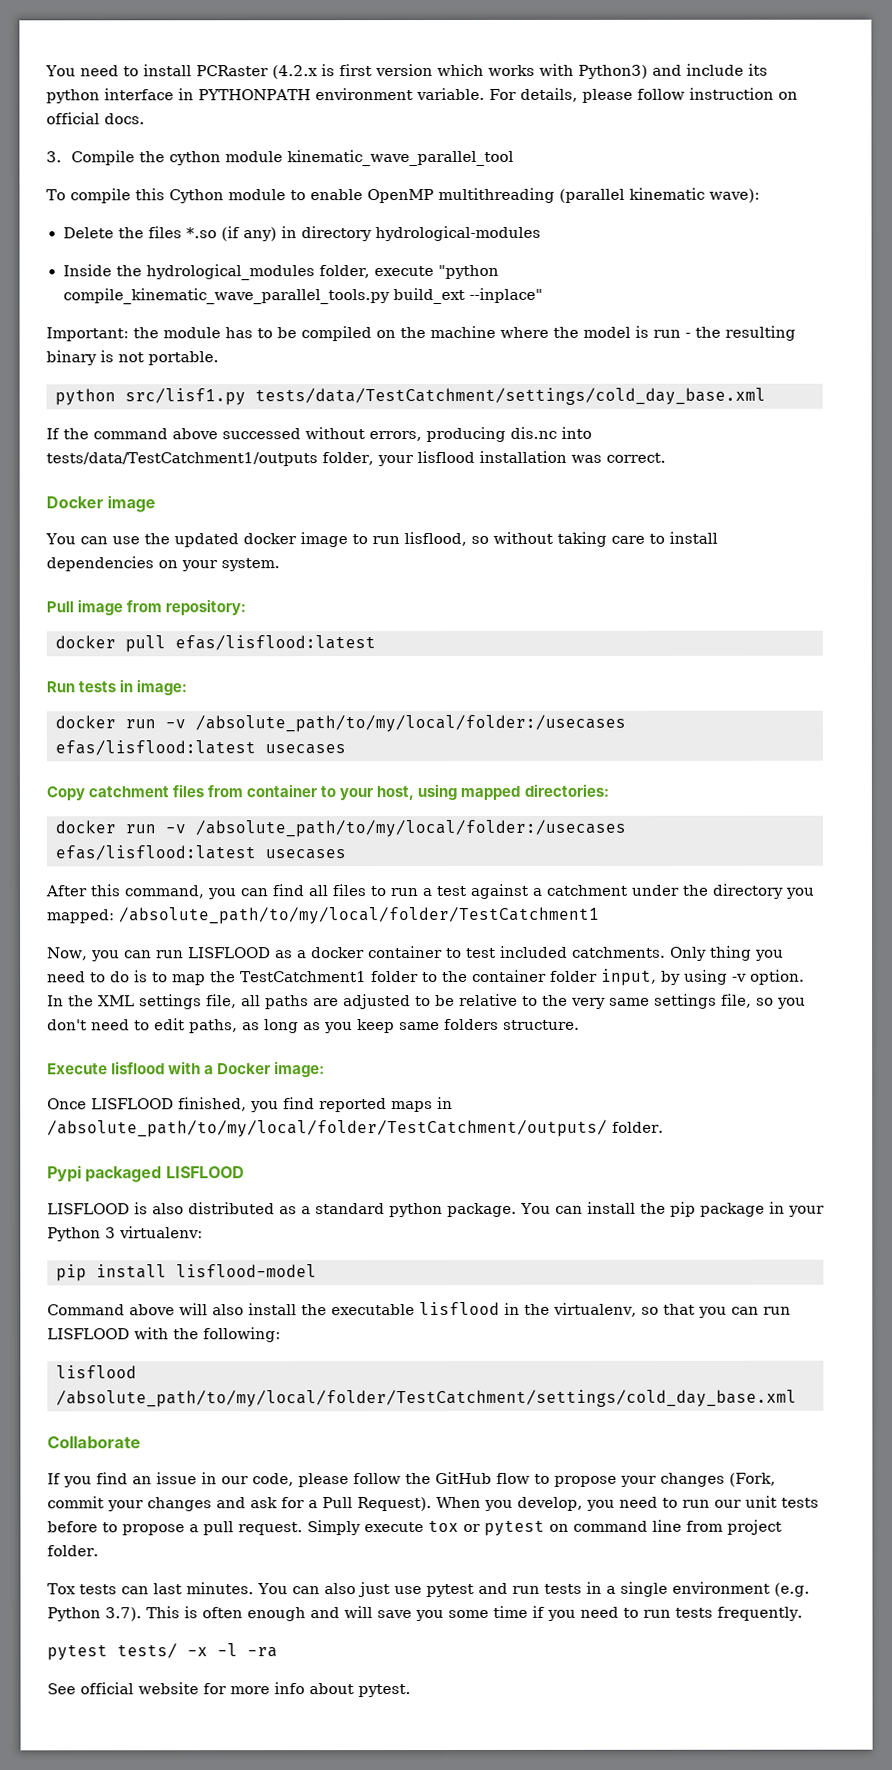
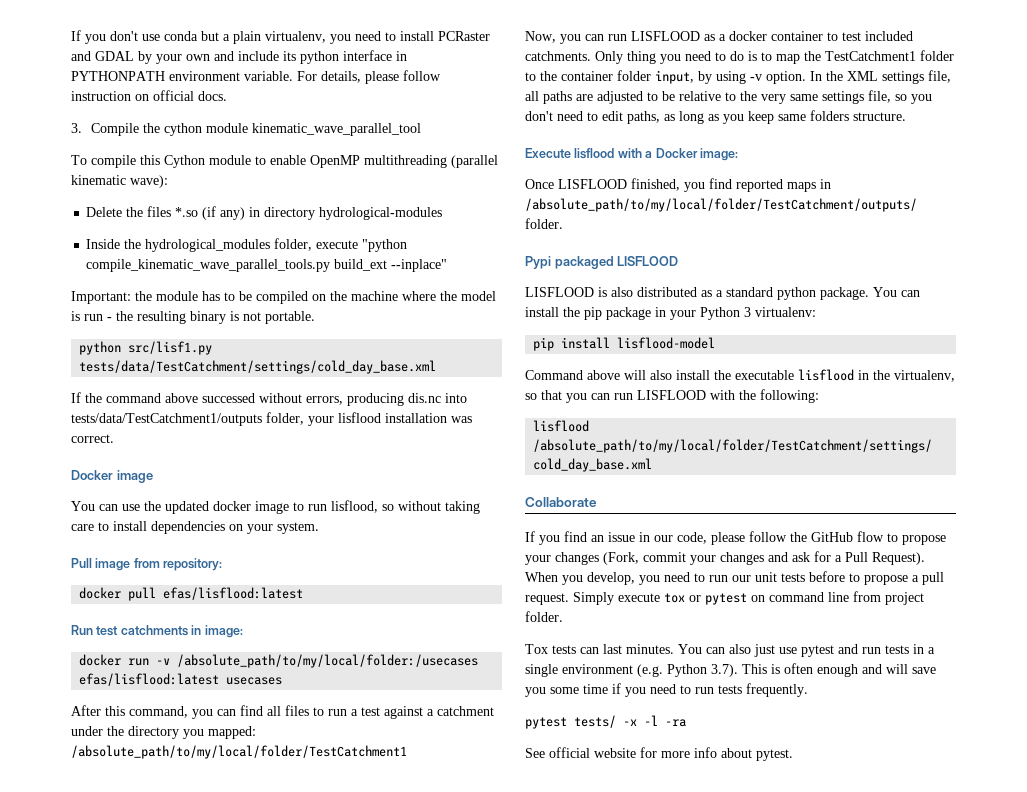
[45,63,648,80] You need to install PCRaster (4.2.x is first version which works with Python3) -> [71,30,490,44] [71,51,210,64] If you don't use conda but a plain virtualenv, you need to install PCRaster and GDAL by your own
[78,681,117,693] tests -> [96,625,188,636] test catchments
[46,783,609,801] [55,819,626,838] [55,845,346,861] // Copy catchment files from container to your host, using mapped directories: // docker run -v /absolute_path/to/my/local/folder:/usecases efas/lisflood:latest usecases -> (283, 681) none

